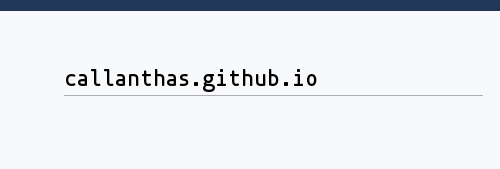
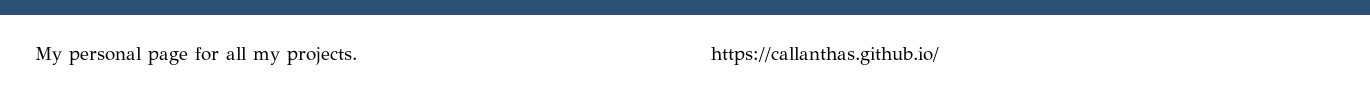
[64,69,318,92] callanthas.github.io -> [35,47,357,65] [711,47,939,65] My personal page for all my projects. // https://callanthas.github.io/

